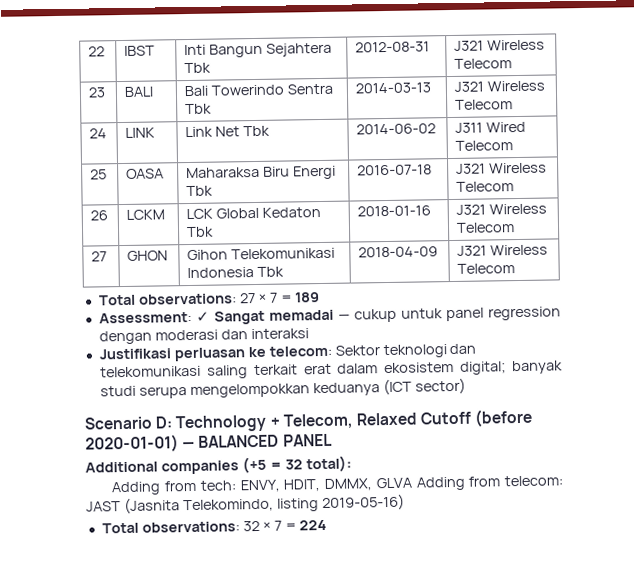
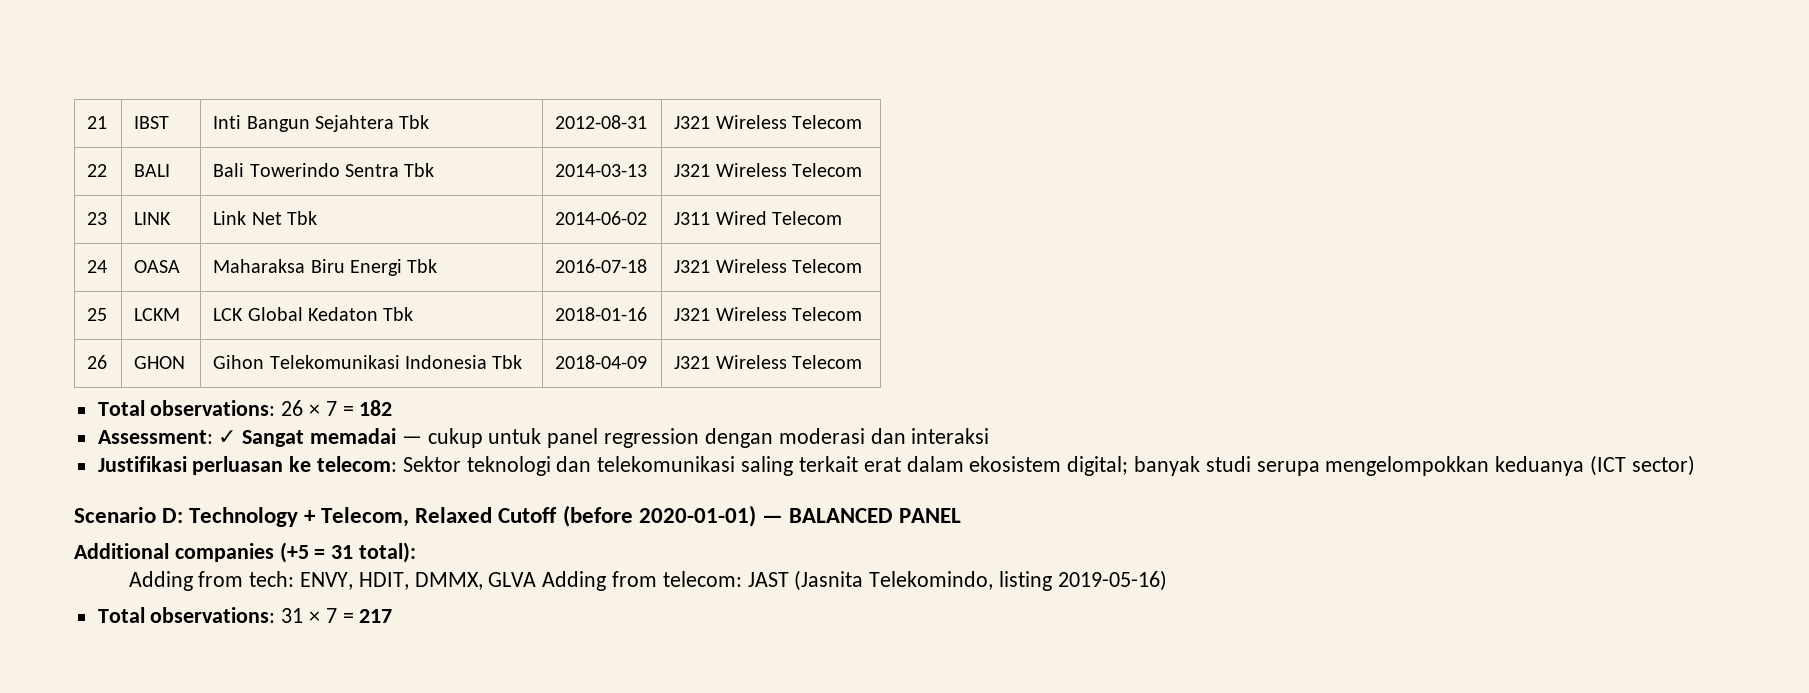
[88,46,106,57] 22 -> [87,116,108,129] 21
[88,87,106,98] 23 -> [87,164,108,177] 22
[89,128,108,139] 24 -> [87,212,108,225] 23
[90,169,108,180] 25 -> [87,260,108,273] 24
[90,210,109,221] 26 -> [87,308,108,321] 25
[91,251,108,262] 27 -> [87,355,108,369] 26
[238,292,321,304] 27 × 7 = 189 -> [281,400,393,416] 26 × 7 = 182
[284,459,303,470] 32 -> [331,545,354,559] 31
[242,519,328,532] 32 × 7 = 224 -> [281,608,393,623] 31 × 7 = 217

